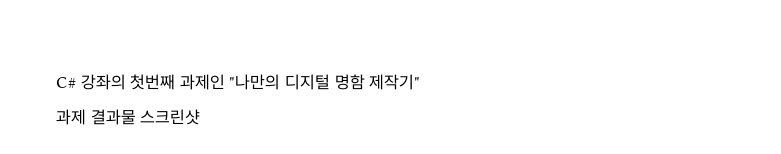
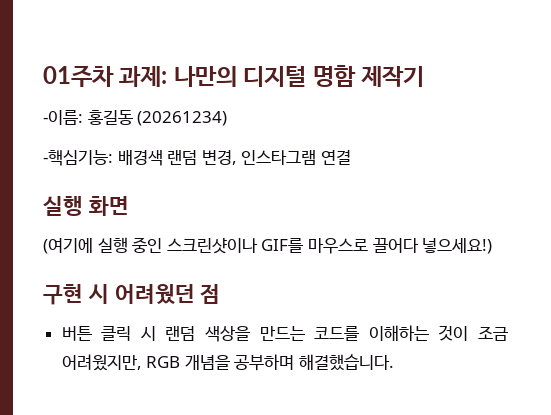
[56,74,421,90] [56,109,201,125] C# 강좌의 첫번째 과제인 "나만의 디지털 명함 제작기" // 과제 결과물 스크린샷 -> [43,65,425,87] [43,110,228,126] [43,150,351,166] [43,196,129,216] [43,237,493,254] [43,284,221,305] [61,325,509,342] [61,354,395,371] 01주차 과제: 나만의 디지털 명함 제작기 // -이름: 홍길동 (20261234) // -핵심기능: 배경색 랜덤 변경, 인스타그램 연결 // 실행 화면 // (여기에 실행 중인 스크린샷이나 GIF를 마우스로 끌어다 넣으세요!) // 구현 시 어려웠던 점 // 버튼 클릭 시 랜덤 색상을 만드는 코드를 이해하는 것이 조금 어려웠지만, RGB 개념을 공부하며 해결했습니다.

